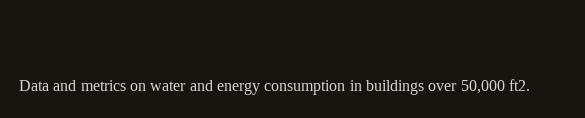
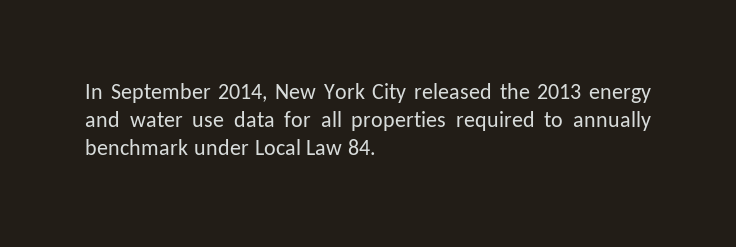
[19,79,530,95] Data and metrics on water and energy consumption in buildings over 50,000 ft2. -> [85,83,651,103] [85,111,651,131] [85,139,377,155] In September 2014, New York City released the 2013 energy and water use data for all properties required to annually benchmark under Local Law 84.

